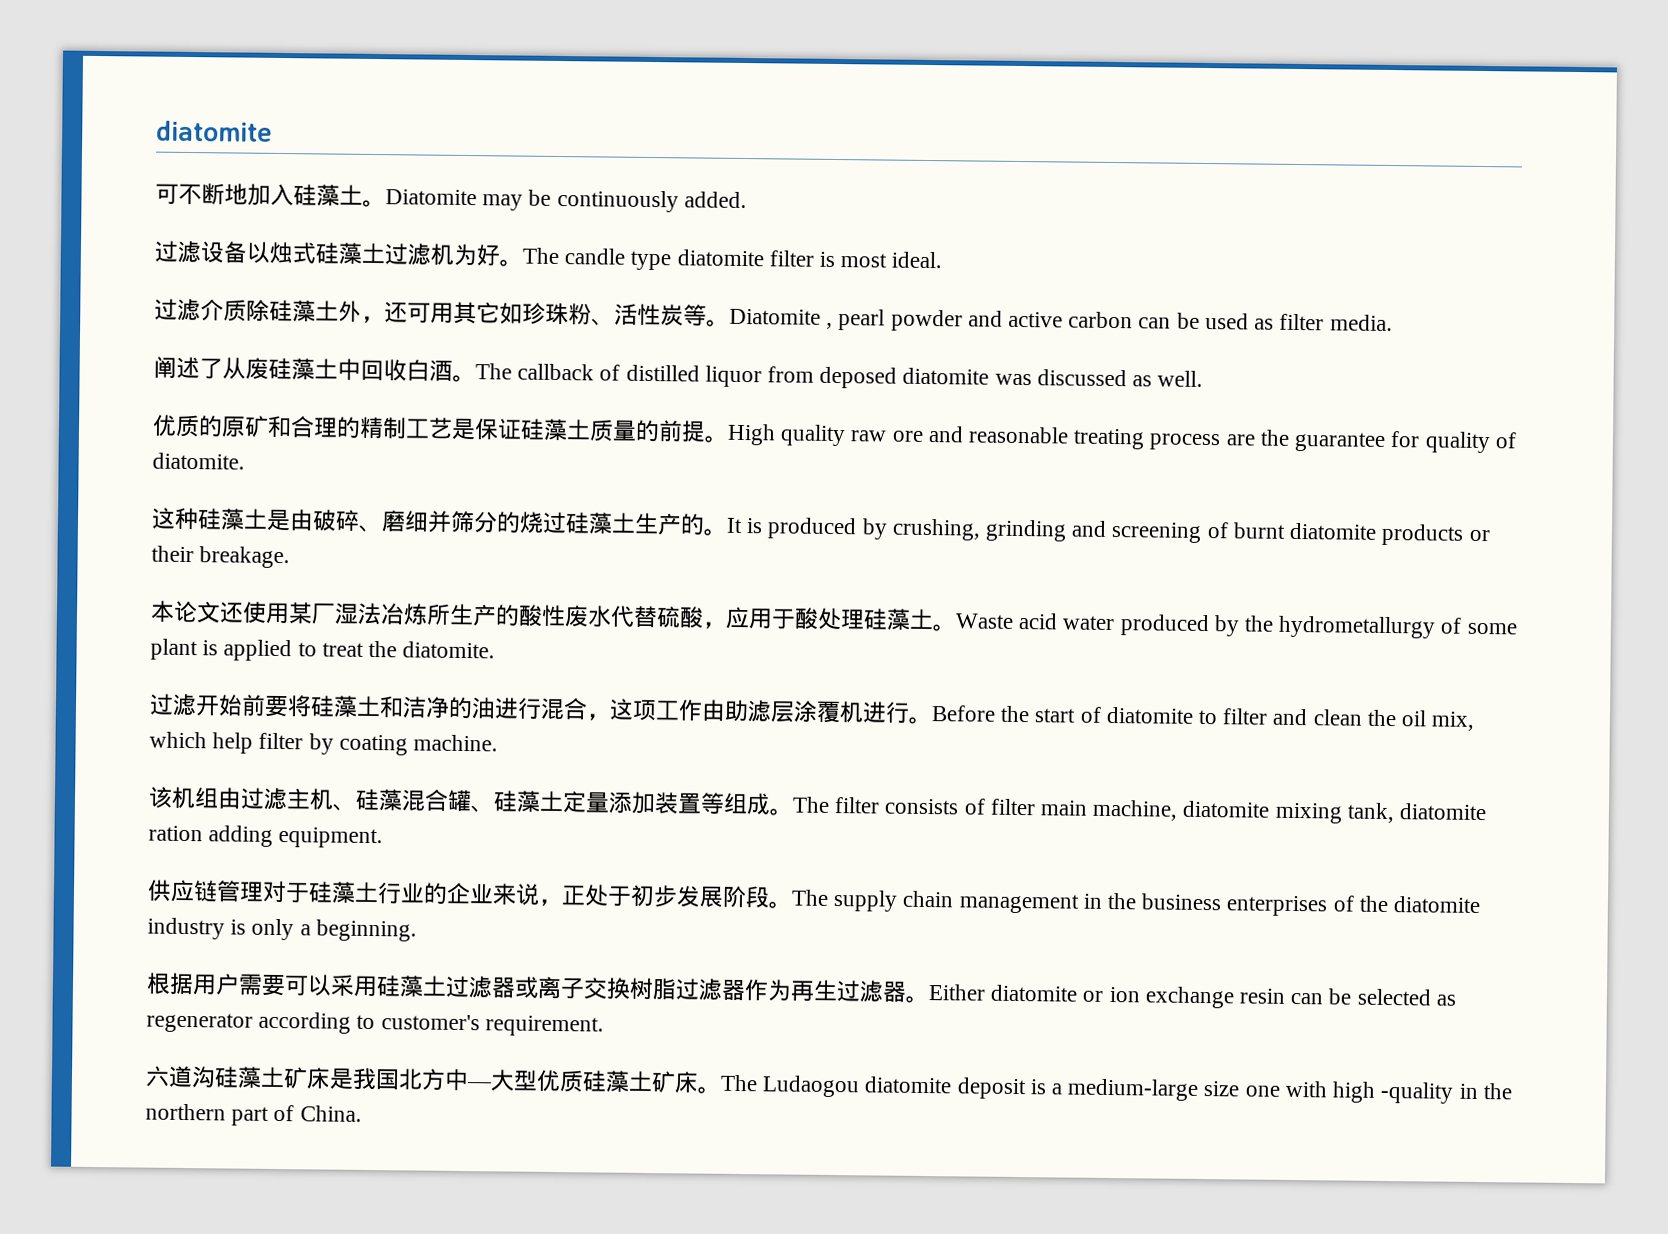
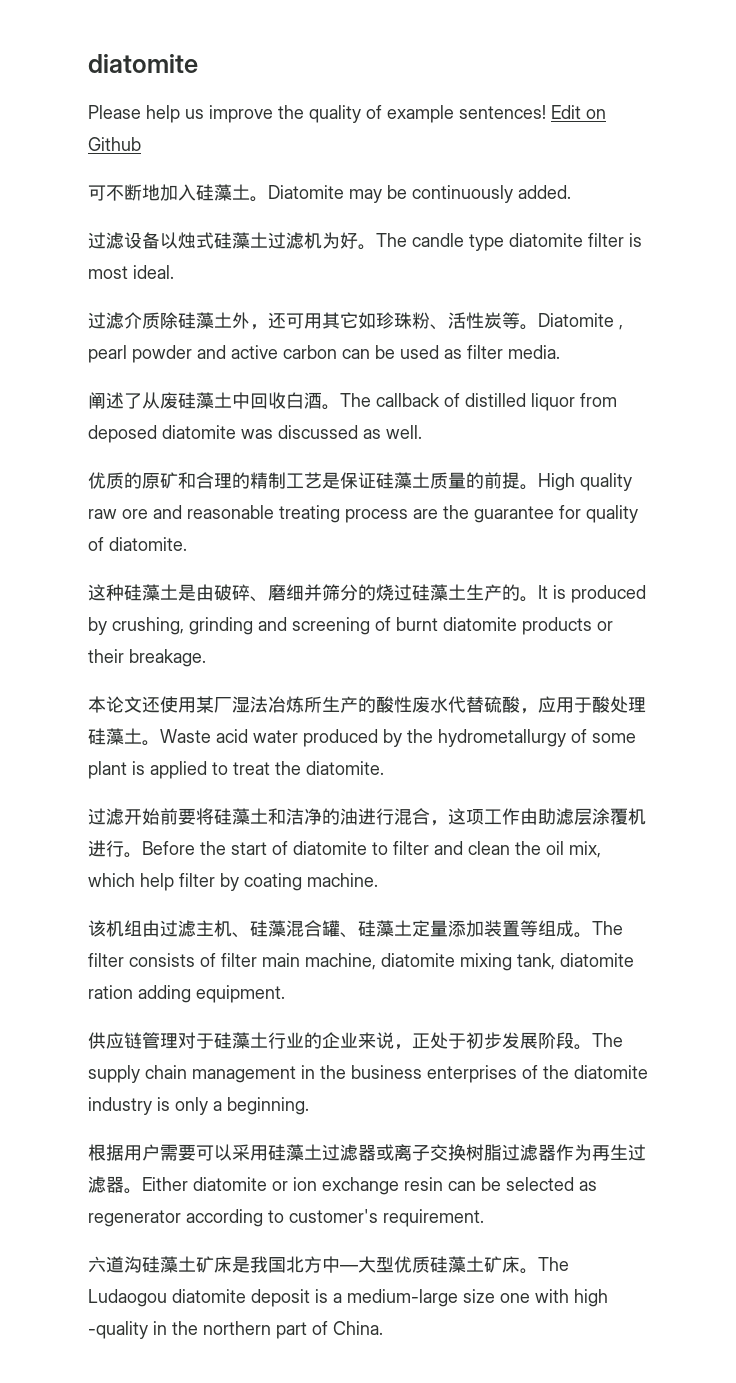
[156,120,273,142] diatomite -> [88,54,198,73] [88,105,606,123] [88,137,141,151] diatomite // Please help us improve the quality of example sentences! Edit on Github

